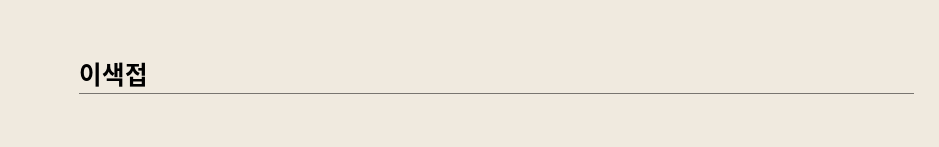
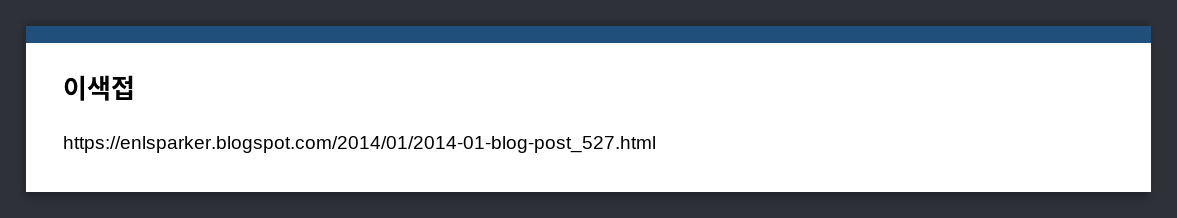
(148, 74) none -> [63,136,656,153] // https://enlsparker.blogspot.com/2014/01/2014-01-blog-post_527.html

